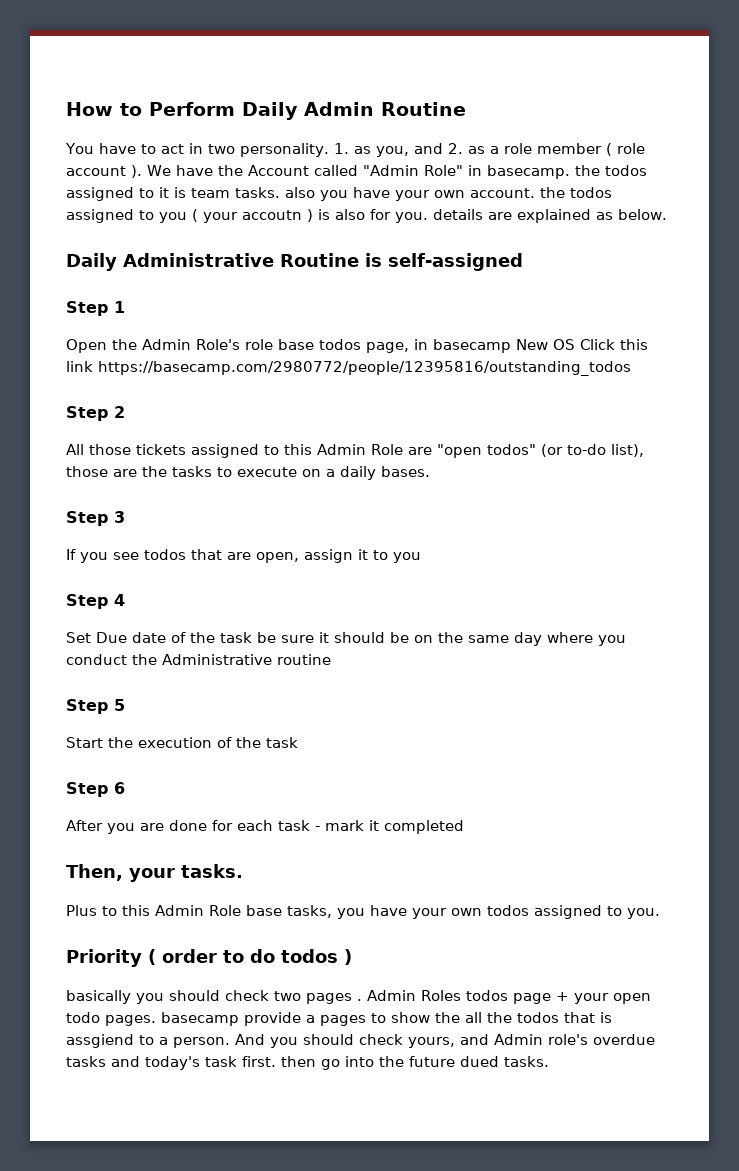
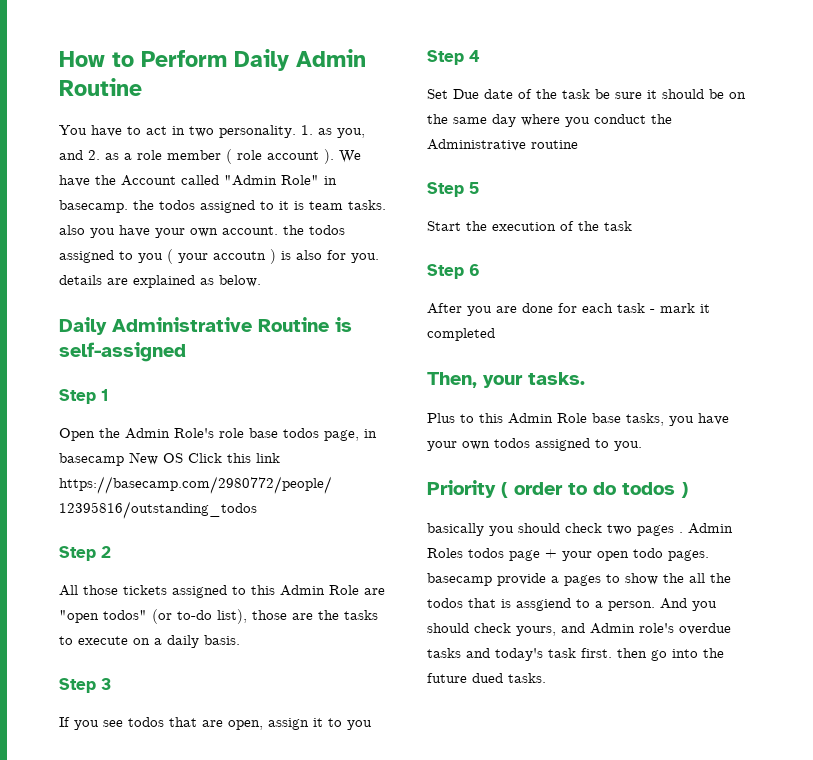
[381,466,430,477] bases. -> [204,635,240,645] basis.

